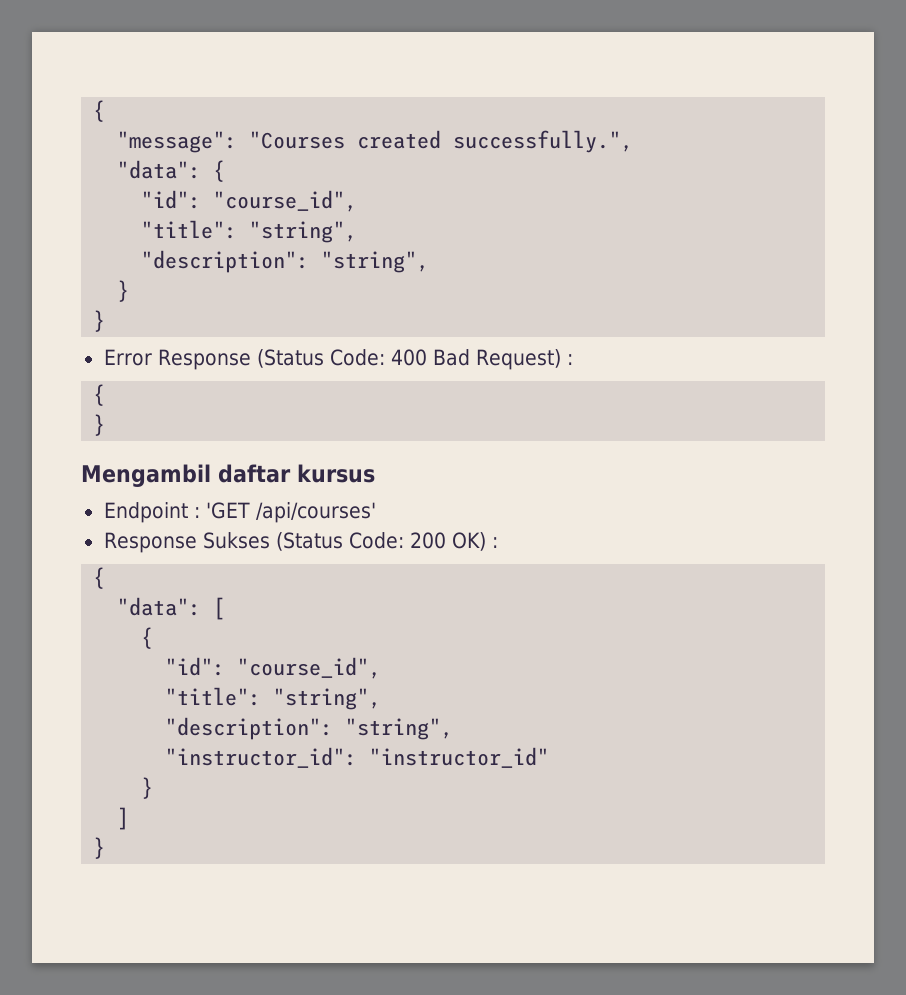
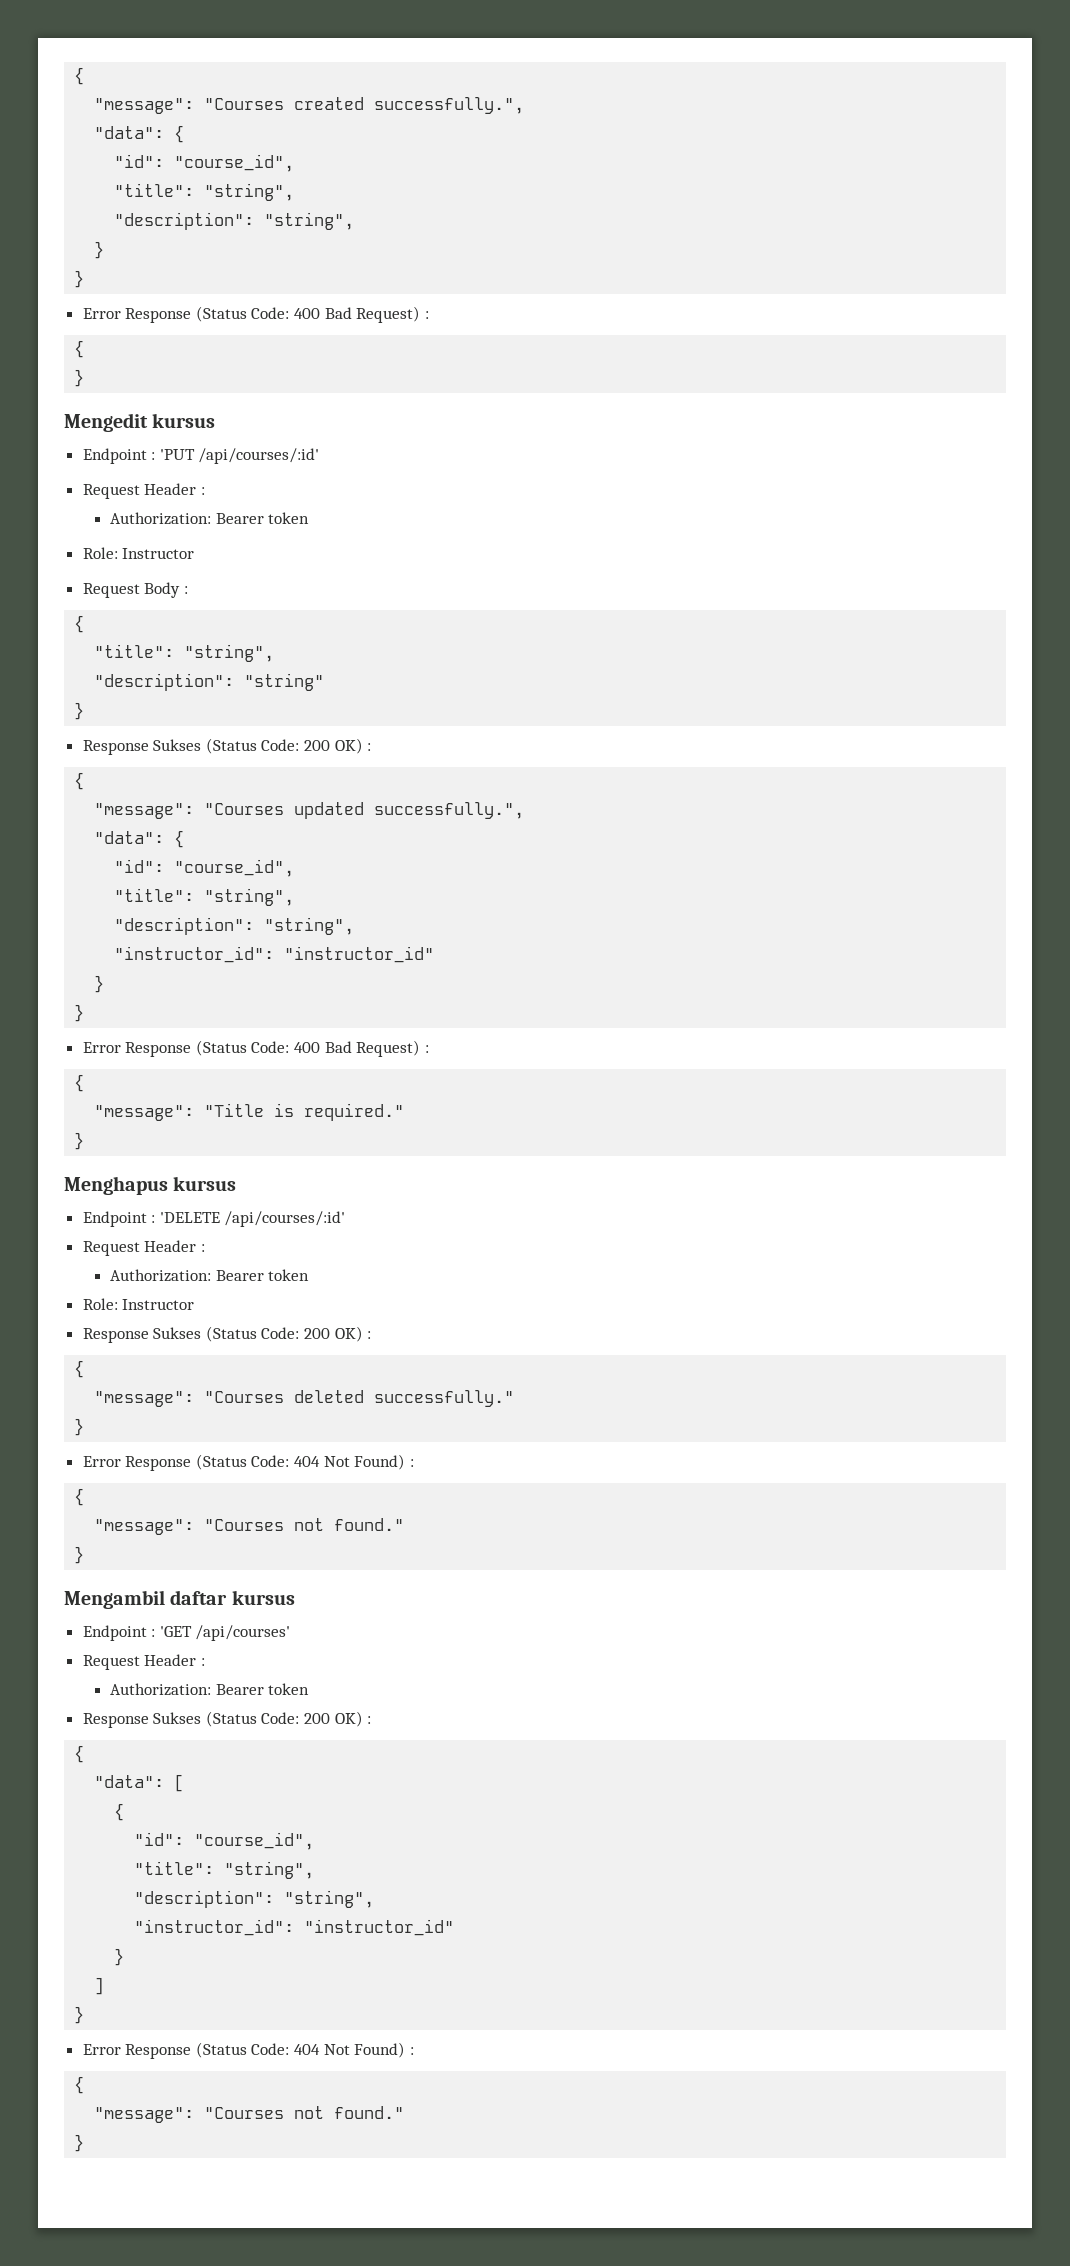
(106, 425) none -> [64,413,216,432] [82,448,320,464] [82,483,205,499] [110,512,310,525] [82,547,195,559] [82,582,188,598] [74,615,85,633] [94,644,275,662] [94,673,325,691] [74,702,85,720] [82,738,372,755] [74,772,85,790] [94,802,525,819] [94,830,185,848] [114,859,295,877] [114,888,295,906] [114,917,355,935] [114,946,435,963] [94,975,105,993] [74,1004,85,1022] [82,1040,429,1057] [74,1074,85,1092] [94,1103,405,1121] [74,1132,85,1150] [64,1176,237,1195] [82,1211,346,1227] [82,1240,205,1256] [110,1269,310,1282] [82,1298,195,1310] [82,1326,372,1343] [74,1360,85,1378] [94,1390,515,1407] [74,1418,85,1436] [82,1454,414,1471] [74,1488,85,1506] [94,1518,405,1535] [74,1546,85,1564] // Mengedit kursus // Endpoint : 'PUT /api/courses/:id' // Request Header : // Authorization: Bearer token // Role: Instructor // Request Body : // { // "title": "string", // "description": "string" // } // Response Sukses (Status Code: 200 OK) : // { // "message": "Courses updated successfully.", // "data": { // "id": "course_id", // "title": "string", // "description": "string", // "instructor_id": "instructor_id" // } // } // Error Response (Status Code: 400 Bad Request) : // { // "message": "Title is required." // } // Menghapus kursus // Endpoint : 'DELETE /api/courses/:id' // Request Header : // Authorization: Bearer token // Role: Instructor // Response Sukses (Status Code: 200 OK) : // { // "message": "Courses deleted successfully." // } // Error Response (Status Code: 404 Not Found) : // { // "message": "Courses not found." // }
(376, 512) none -> [82,1654,205,1670] [110,1683,310,1696] // Request Header : // Authorization: Bearer token
(106, 848) none -> [82,2042,414,2059] [74,2076,85,2094] [94,2106,405,2123] [74,2134,85,2152] // Error Response (Status Code: 404 Not Found) : // { // "message": "Courses not found." // }

